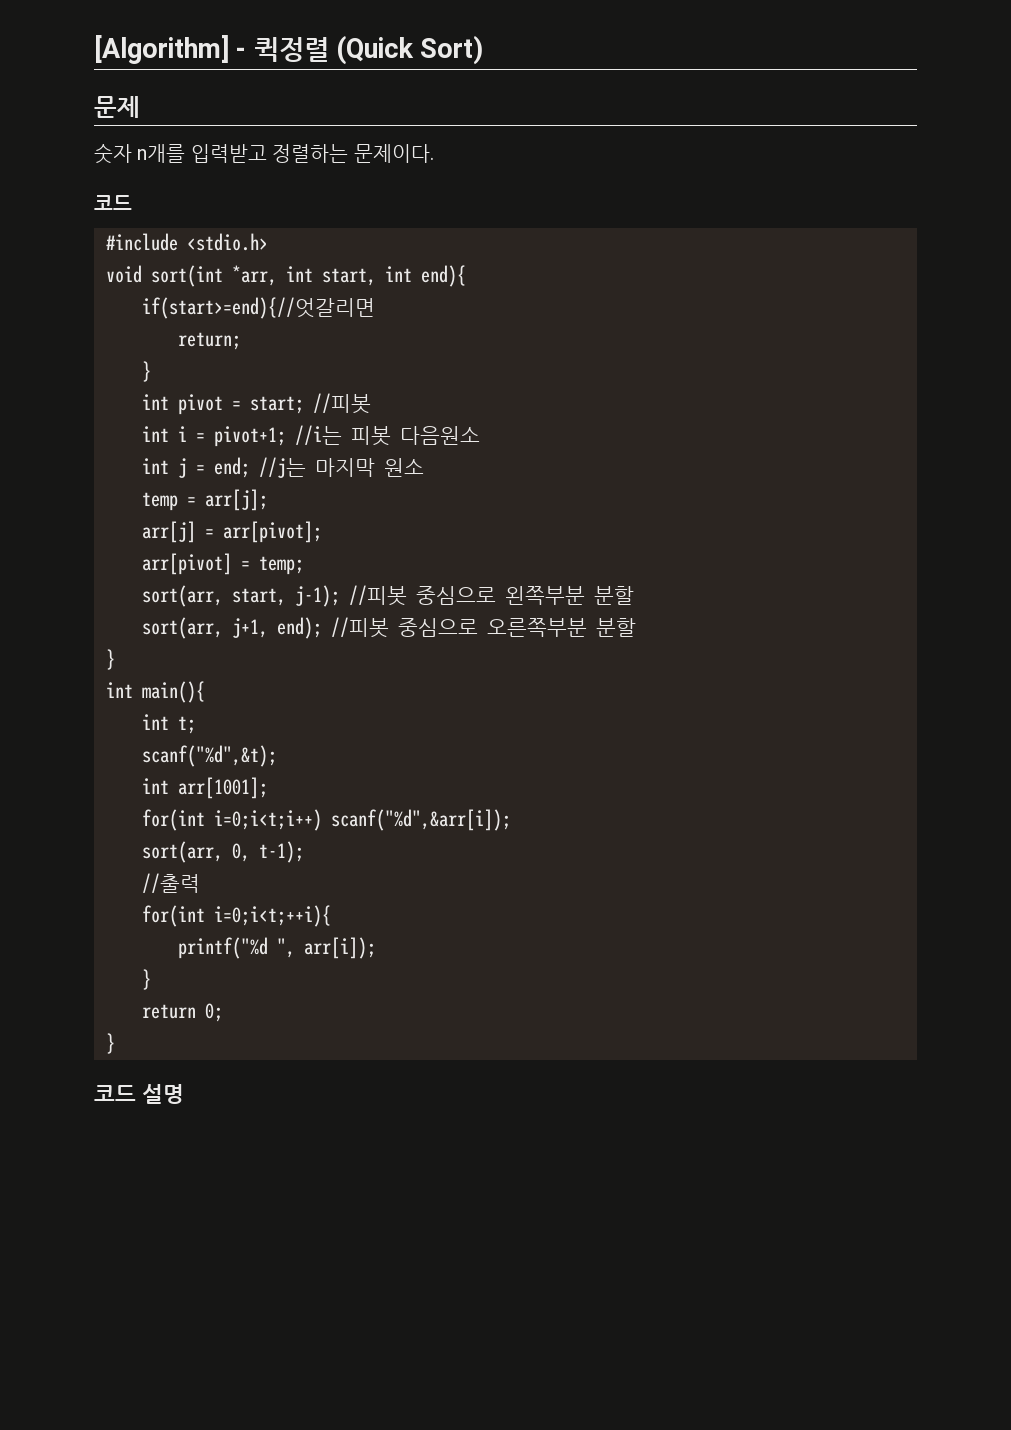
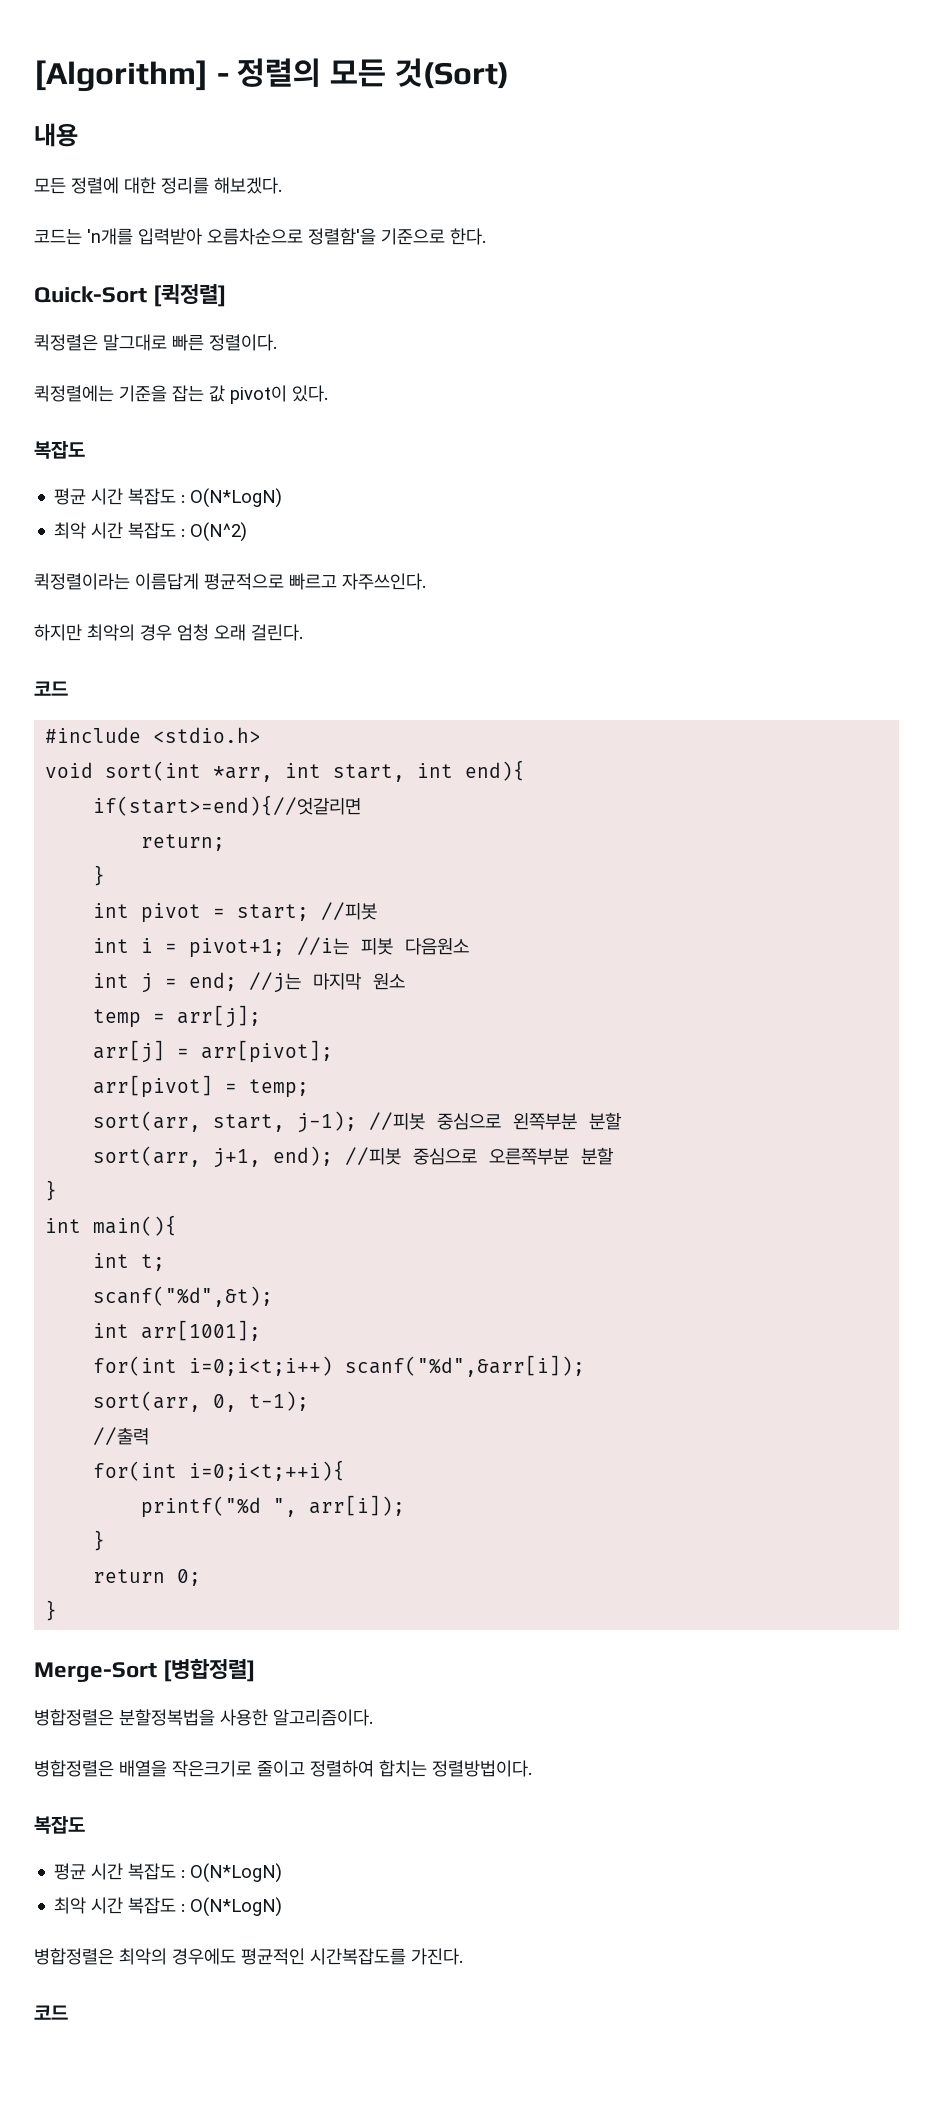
[253,36,484,65] [94,96,140,118] [94,143,434,164] 퀵정렬 (Quick Sort) // 문제 // 숫자 n개를 입력받고 정렬하는 문제이다. -> [237,58,509,89] [34,123,78,147] [34,177,282,194] [34,228,486,245] [34,284,227,307] [34,334,277,351] [34,385,328,404] [34,441,85,459] [54,488,283,508] [54,522,248,542] [34,573,426,590] [34,624,303,641] 정렬의 모든 것(Sort) // 내용 // 모든 정렬에 대한 정리를 해보겠다. // 코드는 'n개를 입력받아 오름차순으로 정렬함'을 기준으로 한다. // Quick-Sort [퀵정렬] // 퀵정렬은 말그대로 빠른 정렬이다. // 퀵정렬에는 기준을 잡는 값 pivot이 있다. // 복잡도 // 평균 시간 복잡도 : O(N*LogN) // 최악 시간 복잡도 : O(N^2) // 퀵정렬이라는 이름답게 평균적으로 빠르고 자주쓰인다. // 하지만 최악의 경우 엄청 오래 걸린다.
[94,1084,184,1104] // 코드 설명 -> [34,1658,256,1682] [34,1709,373,1726] [34,1760,532,1777] [34,1816,85,1834] [54,1863,283,1883] [54,1897,283,1917] [34,1948,463,1965] [34,2005,68,2020] // Merge-Sort [병합정렬] // 병합정렬은 분할정복법을 사용한 알고리즘이다. // 병합정렬은 배열을 작은크기로 줄이고 정렬하여 합치는 정렬방법이다. // 복잡도 // 평균 시간 복잡도 : O(N*LogN) // 최악 시간 복잡도 : O(N*LogN) // 병합정렬은 최악의 경우에도 평균적인 시간복잡도를 가진다. // 코드

